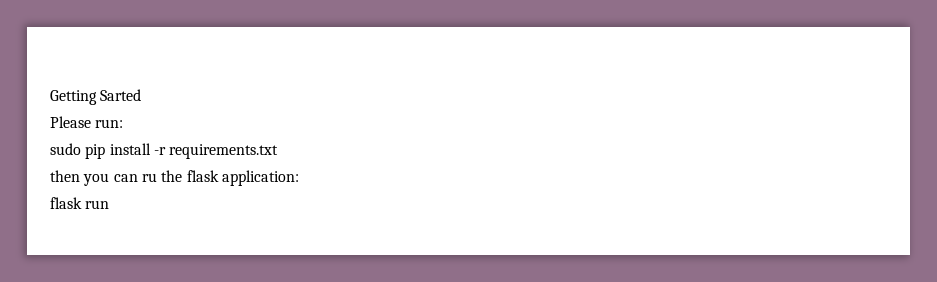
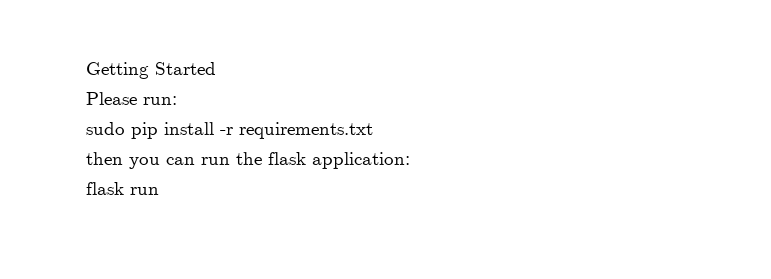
[100,89,142,101] Sarted -> [155,62,216,75] Started
[141,173,157,182] ru -> [201,157,230,165] run

